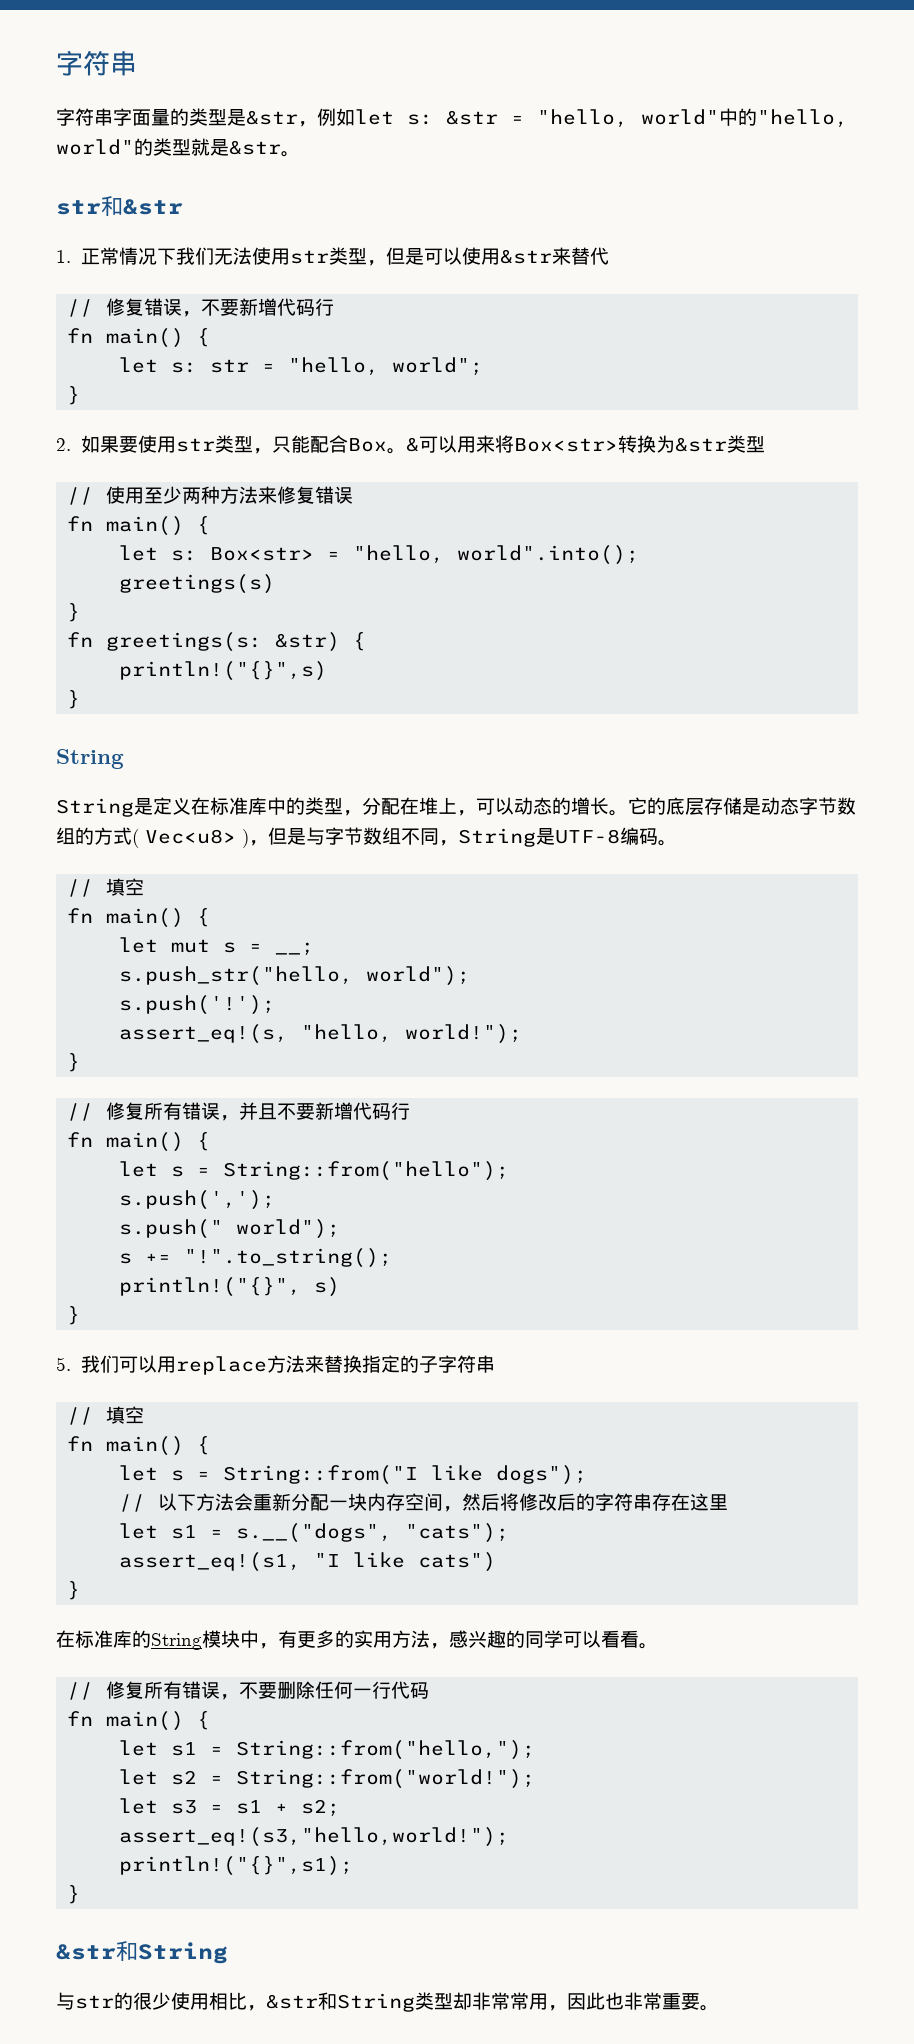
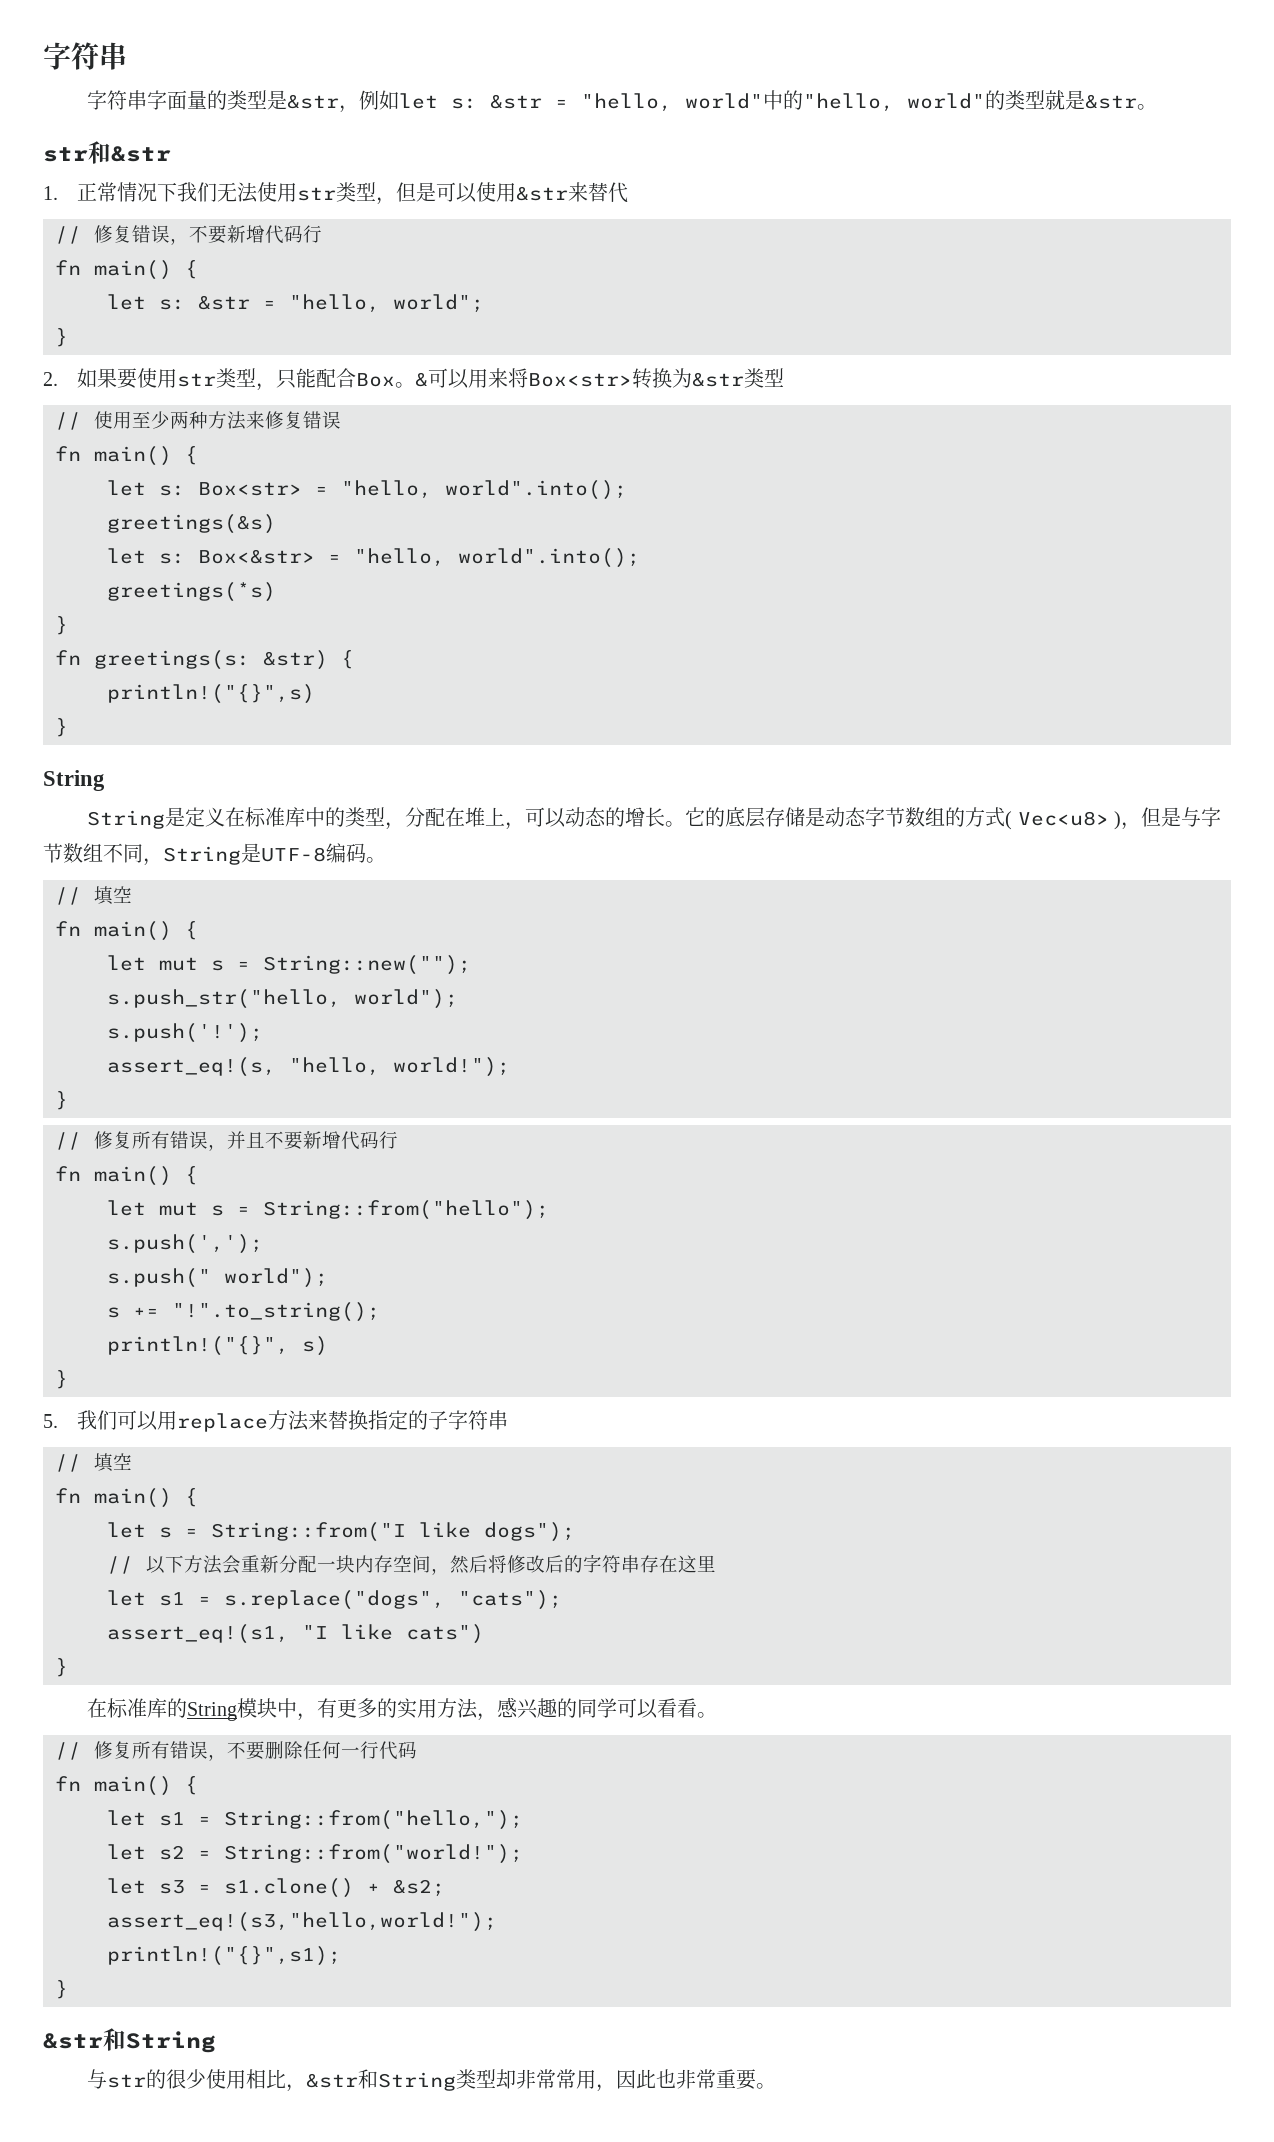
[210,359,250,373] str -> [198,295,250,310] &str
[119,574,276,594] greetings(s) -> [107,514,276,534] [107,548,640,568] [107,582,276,602] greetings(&s) // let s: Box<&str> = "hello, world".into(); // greetings(*s)
[275,942,315,956] __; -> [263,955,471,975] String::new("");
(159, 1169) none -> [159,1202,198,1216] mut
[236,1523,393,1543] s.__("dogs", -> [224,1590,445,1610] s.replace("dogs",
[236,1799,341,1817] s1 + s2; -> [224,1878,445,1898] s1.clone() + &s2;

